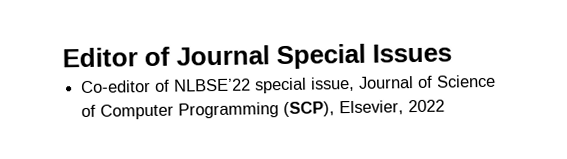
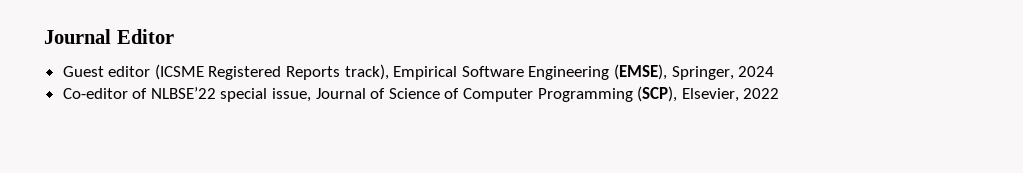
(62, 57) none -> [44,29,111,44] Journal
[144,43,453,70] of Journal Special Issues -> [62,64,775,80] // Guest editor (ICSME Registered Reports track), Empirical Software Engineering (EMSE), Springer, 2024

